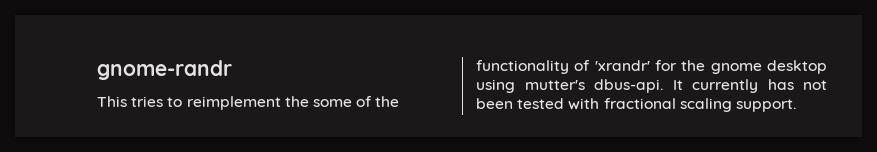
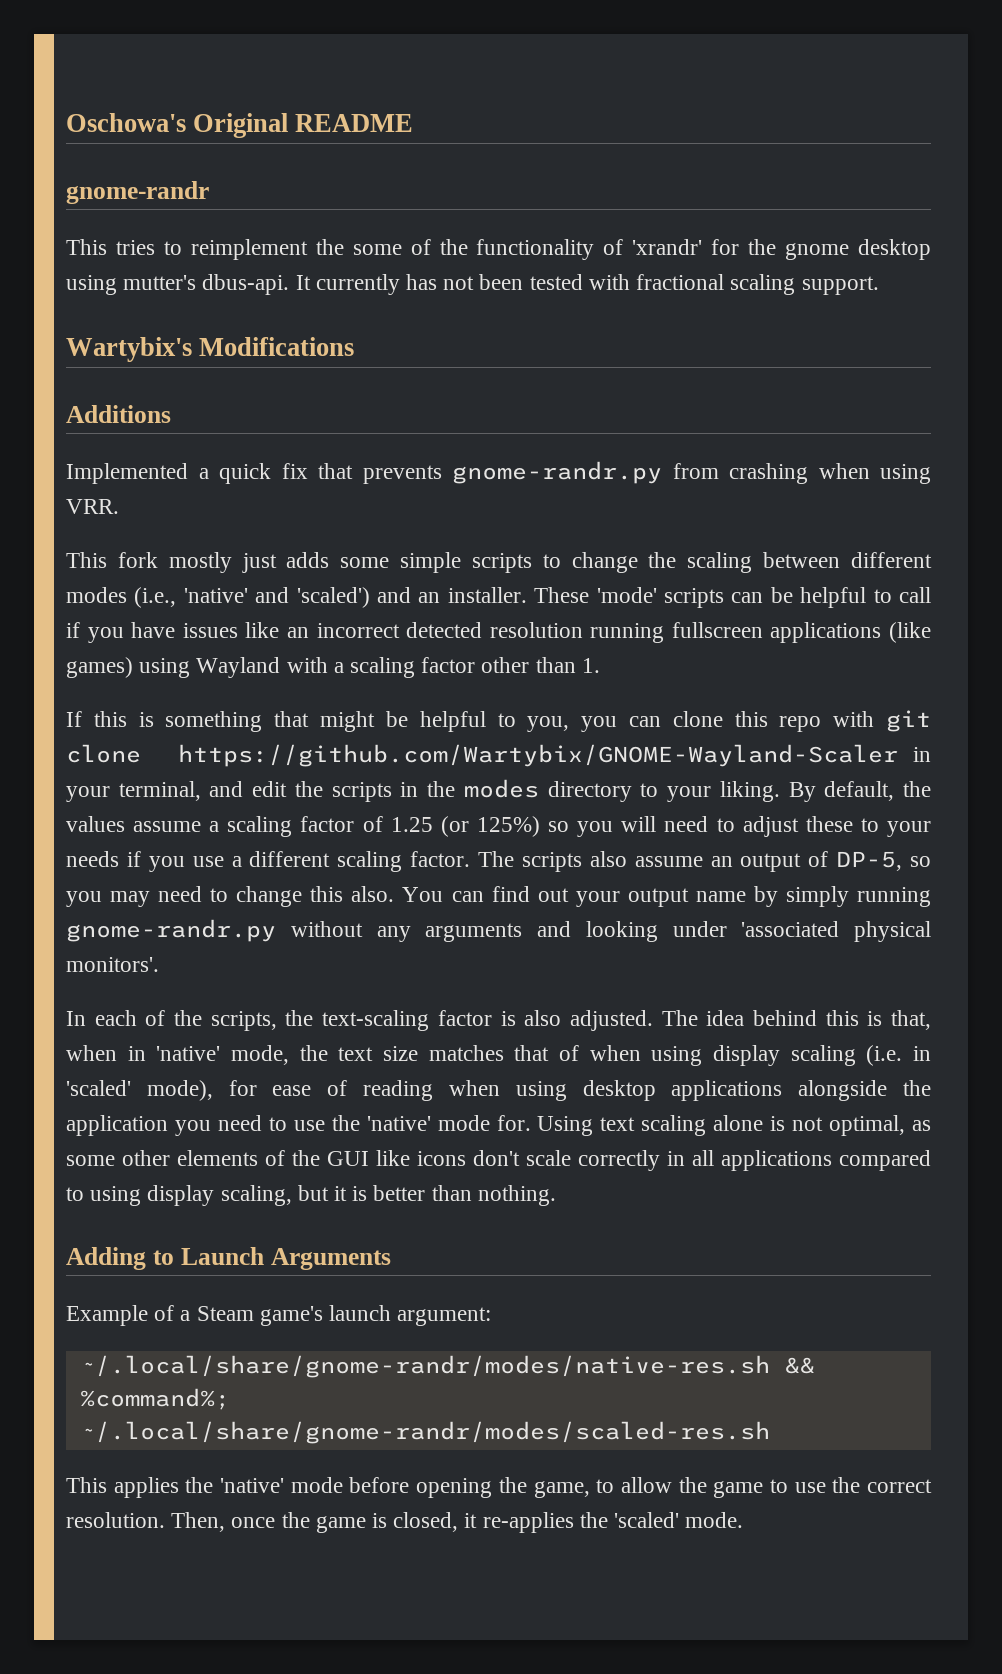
(97, 70) none -> [66,113,414,138] Oschowa's Original README //
(796, 105) none -> [66,337,355,362] [66,405,171,423] [66,461,931,484] [66,499,119,514] [66,552,932,573] [66,587,931,608] [66,622,931,643] [66,657,600,678] [66,710,931,732] [66,744,931,767] [66,779,932,802] [66,816,932,837] [66,851,931,872] [66,886,931,907] [66,919,931,942] [66,957,159,972] [66,1010,931,1031] [66,1045,931,1066] [66,1080,931,1101] [66,1115,931,1136] [66,1150,931,1171] [66,1185,556,1206] [66,1247,391,1270] [66,1305,492,1326] [79,1355,815,1378] [79,1388,230,1410] [79,1421,770,1444] [66,1477,932,1498] [66,1512,744,1533] // Wartybix's Modifications // Additions // Implemented a quick fix that prevents gnome-randr.py from crashing when using VRR. // This fork mostly just adds some simple scripts to change the scaling between different modes (i.e., 'native' and 'scaled') and an installer. These 'mode' scripts can be helpful to call if you have issues like an incorrect detected resolution running fullscreen applications (like games) using Wayland with a scaling factor other than 1. // If this is something that might be helpful to you, you can clone this repo with git clone https://github.com/Wartybix/GNOME-Wayland-Scaler in your terminal, and edit the scripts in the modes directory to your liking. By default, the values assume a scaling factor of 1.25 (or 125%) so you will need to adjust these to your needs if you use a different scaling factor. The scripts also assume an output of DP-5, so you may need to change this also. You can find out your output name by simply running gnome-randr.py without any arguments and looking under 'associated physical monitors'. // In each of the scripts, the text-scaling factor is also adjusted. The idea behind this is that, when in 'native' mode, the text size matches that of when using display scaling (i.e. in 'scaled' mode), for ease of reading when using desktop applications alongside the application you need to use the 'native' mode for. Using text scaling alone is not optimal, as some other elements of the GUI like icons don't scale correctly in all applications compared to using display scaling, but it is better than nothing. // Adding to Launch Arguments // Example of a Steam game's launch argument: // ~/.local/share/gnome-randr/modes/native-res.sh && %command%; ~/.local/share/gnome-randr/modes/scaled-res.sh // This applies the 'native' mode before opening the game, to allow the game to use the correct resolution. Then, once the game is closed, it re-applies the 'scaled' mode.

